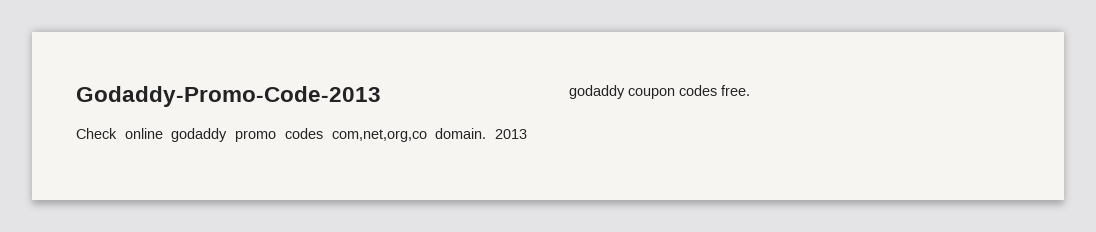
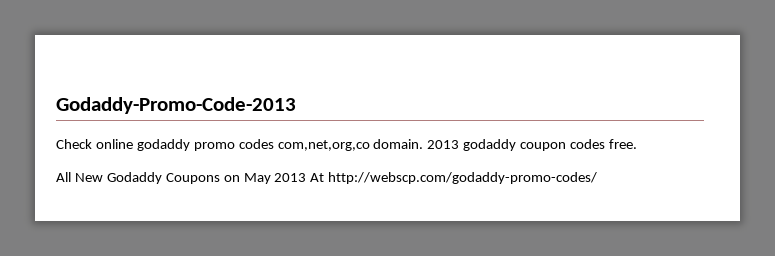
(750, 90) none -> [56,172,598,184] // All New Godaddy Coupons on May 2013 At http://webscp.com/godaddy-promo-codes/

